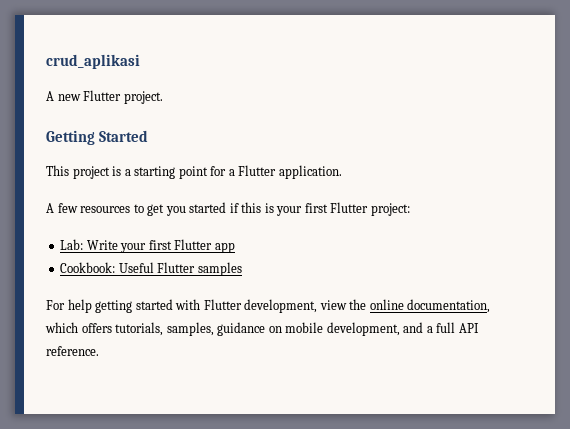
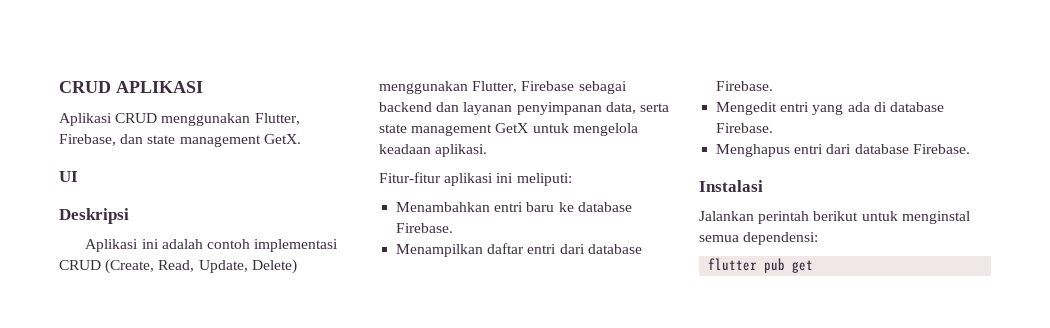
[46,54,140,69] [46,90,163,104] [46,130,148,145] [46,165,342,179] [46,202,410,216] [60,239,235,253] [60,262,242,276] [46,299,491,313] [45,322,479,336] [46,346,99,356] crud_aplikasi // A new Flutter project. // Getting Started // This project is a starting point for a Flutter application. // A few resources to get you started if this is your first Flutter project: // Lab: Write your first Flutter app // Cookbook: Useful Flutter samples // For help getting started with Flutter development, view the online documentation, which offers tutorials, samples, guidance on mobile development, and a full API reference. -> [59,81,203,93] [59,113,300,126] [59,134,301,147] [59,171,78,182] [59,208,129,224] [85,239,339,252] [59,259,297,274] [379,81,627,94] [379,102,669,115] [379,123,638,136] [379,144,488,157] [379,172,572,186] [396,202,632,212] [396,223,454,233] [396,243,642,257] [716,81,774,91] [716,102,944,115] [716,123,774,133] [716,144,970,157] [699,180,763,192] [699,211,970,224] [699,232,819,245] [708,258,814,273] CRUD APLIKASI // Aplikasi CRUD menggunakan Flutter, Firebase, dan state management GetX. // UI // Deskripsi // Aplikasi ini adalah contoh implementasi CRUD (Create, Read, Update, Delete) menggunakan Flutter, Firebase sebagai backend dan layanan penyimpanan data, serta state management GetX untuk mengelola keadaan aplikasi. // Fitur-fitur aplikasi ini meliputi: // Menambahkan entri baru ke database Firebase. // Menampilkan daftar entri dari database Firebase. // Mengedit entri yang ada di database Firebase. // Menghapus entri dari database Firebase. // Instalasi // Jalankan perintah berikut untuk menginstal semua dependensi: // flutter pub get

